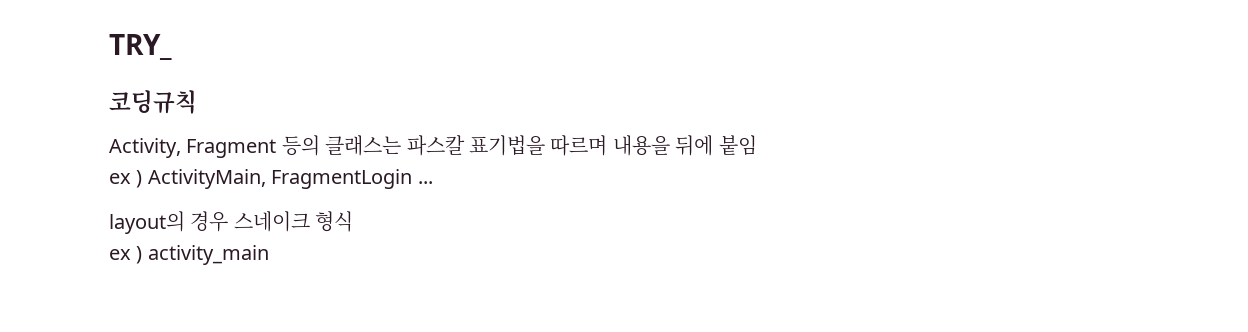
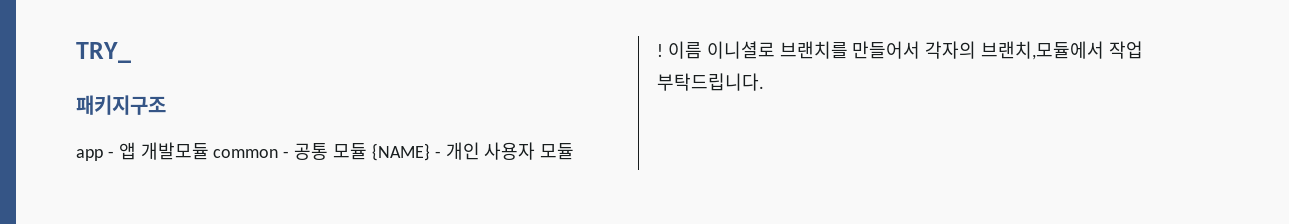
[109,90,197,114] [109,135,757,158] [109,169,433,189] [109,211,354,234] [109,245,269,265] 코딩규칙 // Activity, Fragment 등의 클래스는 파스칼 표기법을 따르며 내용을 뒤에 붙임 // ex ) ActivityMain, FragmentLogin ... // layout의 경우 스네이크 형식 // ex ) activity_main -> [76,95,166,115] [76,142,575,161] [657,41,1144,60] [657,73,764,91] 패키지구조 // app - 앱 개발모듈 common - 공통 모듈 {NAME} - 개인 사용자 모듈 // ! 이름 이니셜로 브랜치를 만들어서 각자의 브랜치,모듈에서 작업 부탁드립니다.

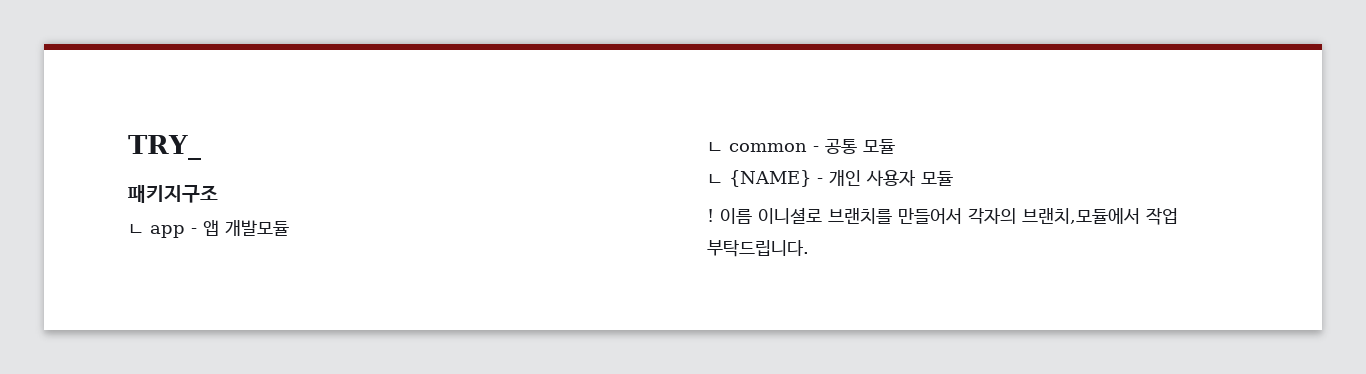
(166, 105) none -> [128,224,144,234] ㄴ
(209, 151) none -> [707,142,723,152] // ㄴ
(368, 151) none -> [707,174,723,184] // ㄴ

